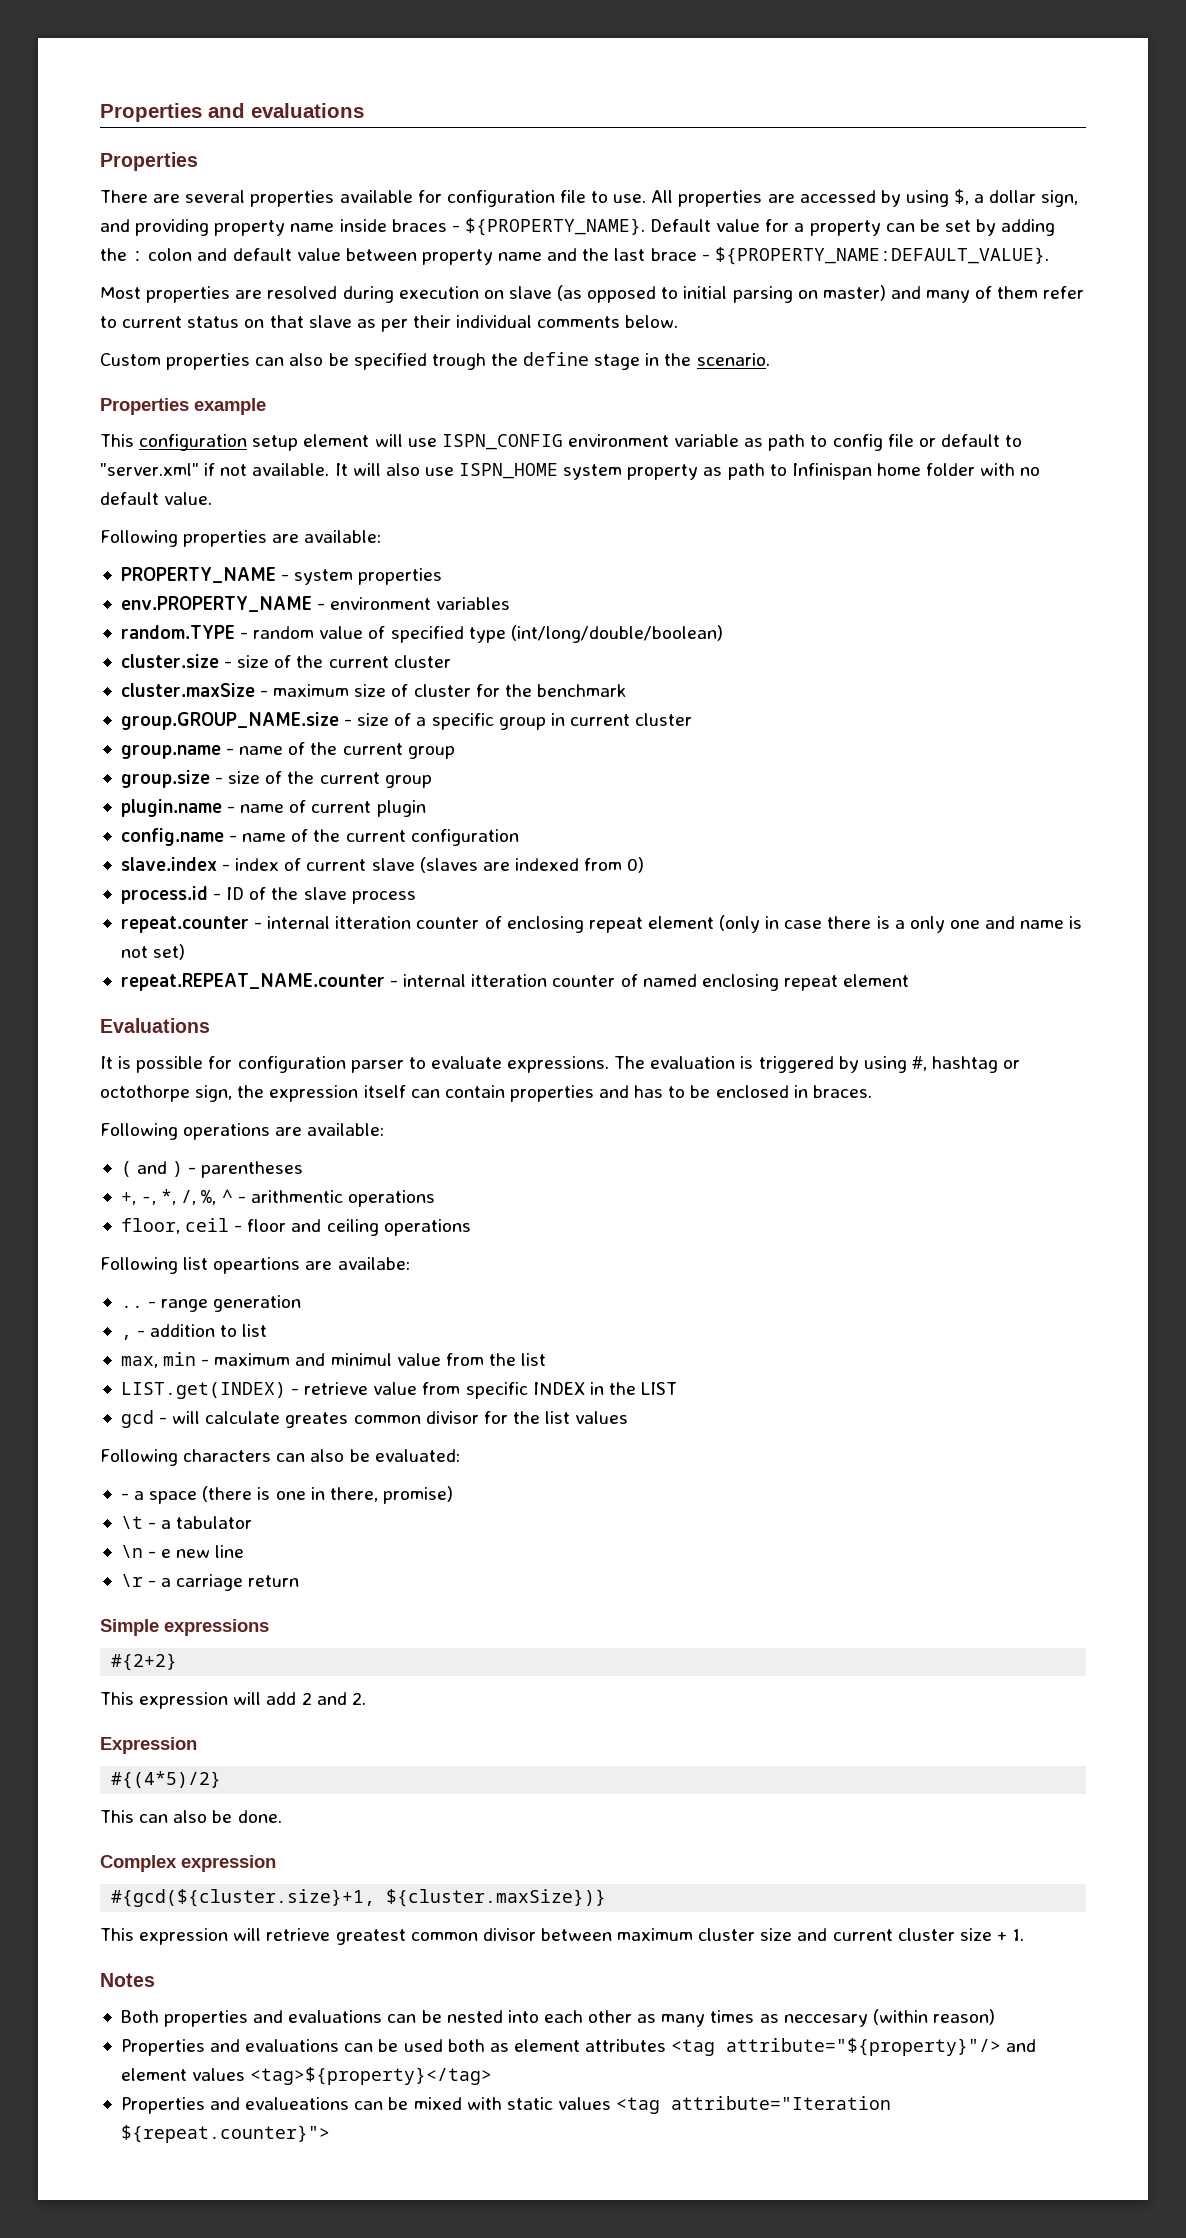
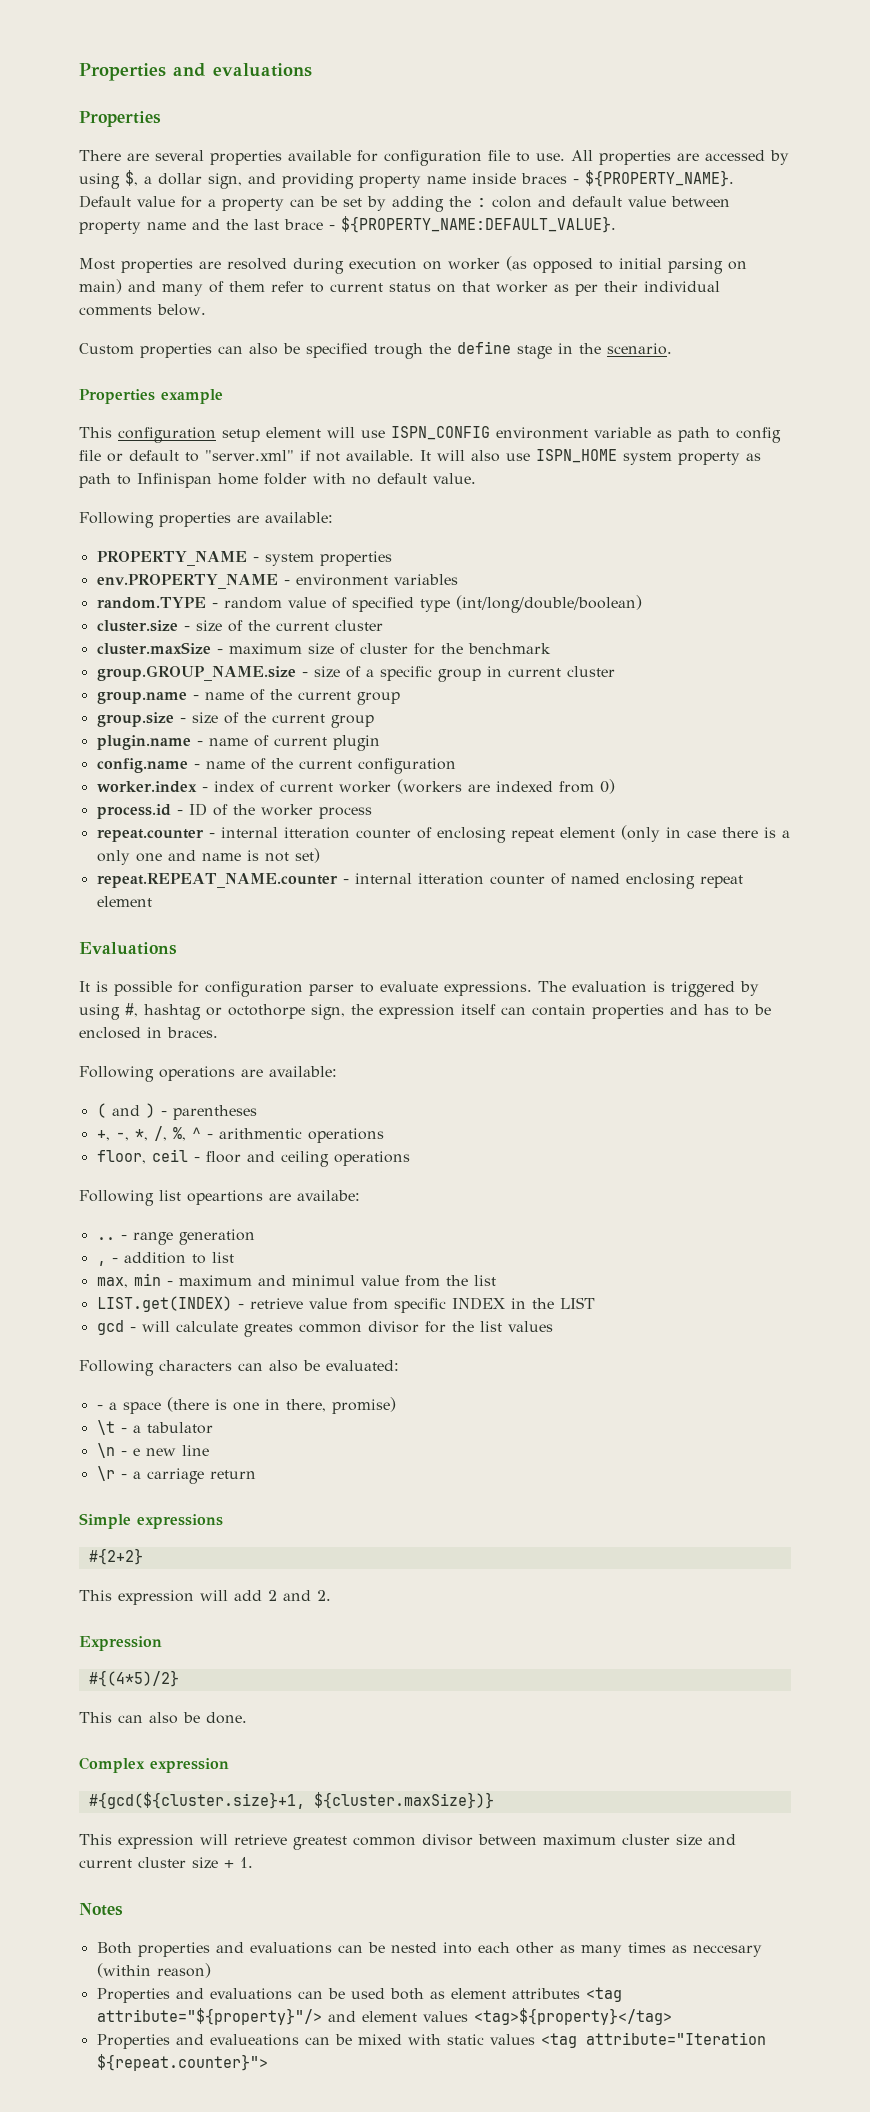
[508,286,552,299] slave -> [448,258,500,270] worker
[822,285,886,301] master) -> [79,279,122,294] main)
[308,315,352,328] slave -> [496,281,548,293] worker
[120,857,217,871] slave.index -> [96,781,197,793] worker.index
[371,857,478,873] slave (slaves -> [338,779,462,794] worker (workers
[303,887,347,900] slave -> [260,804,313,816] worker

